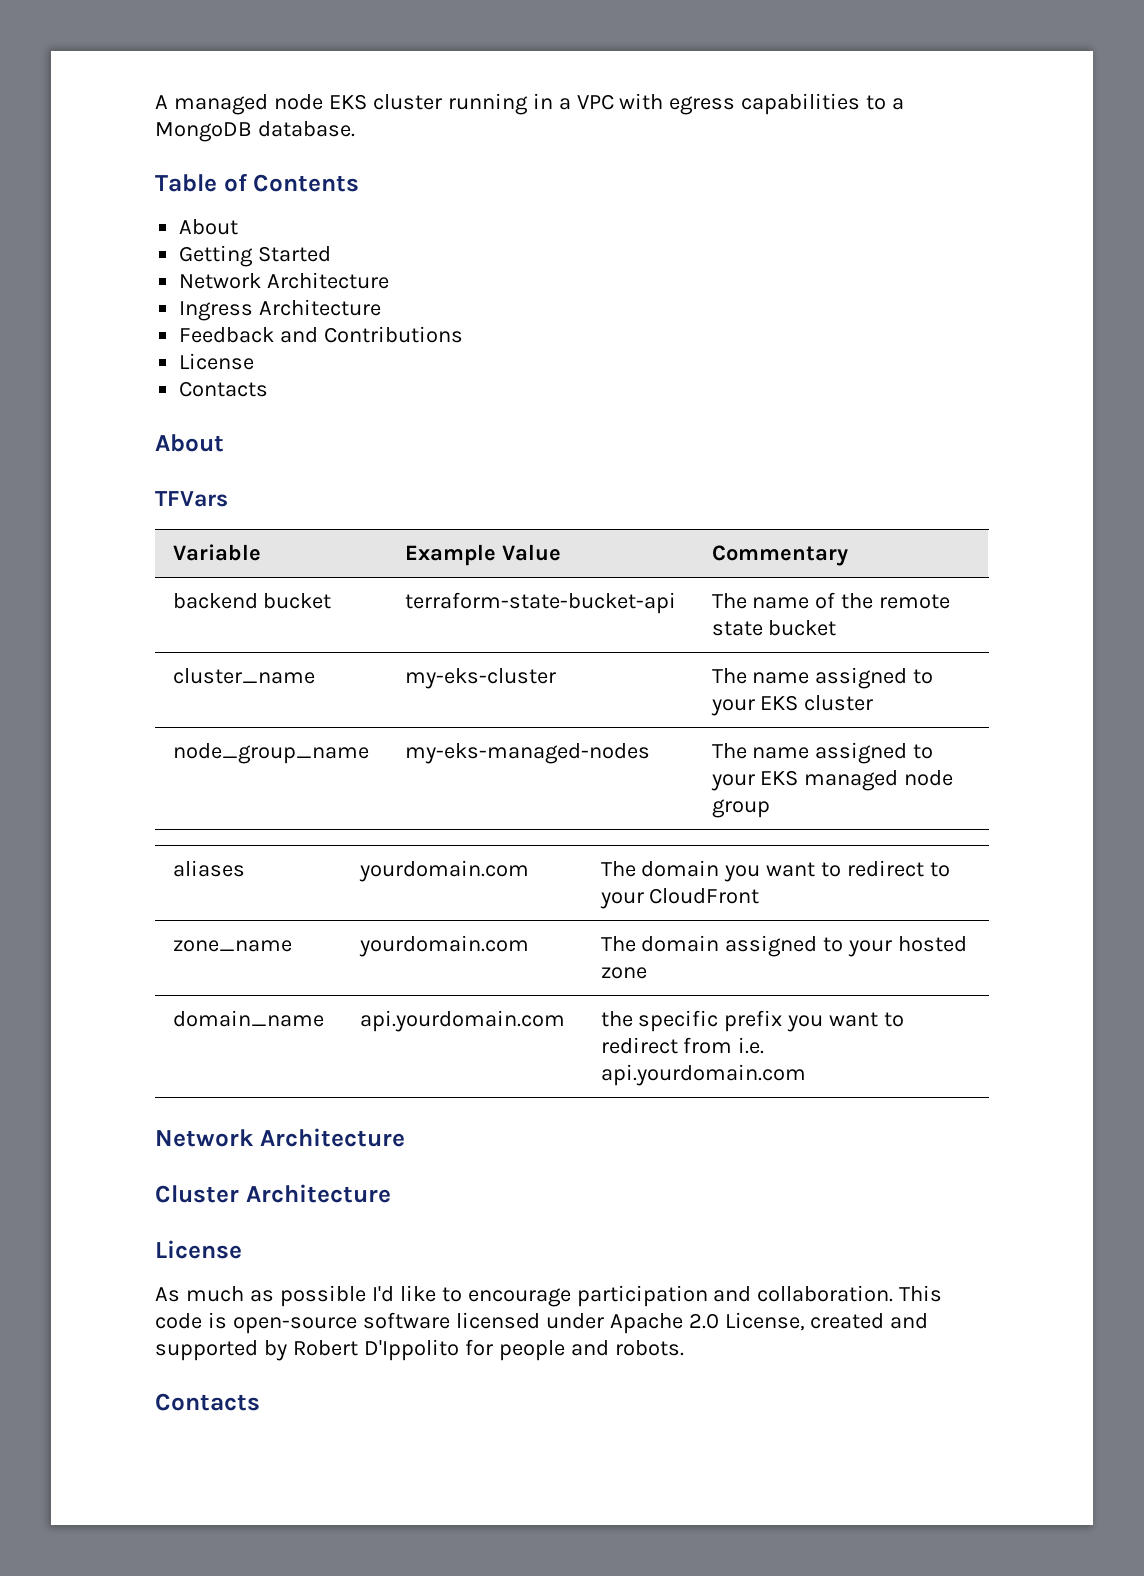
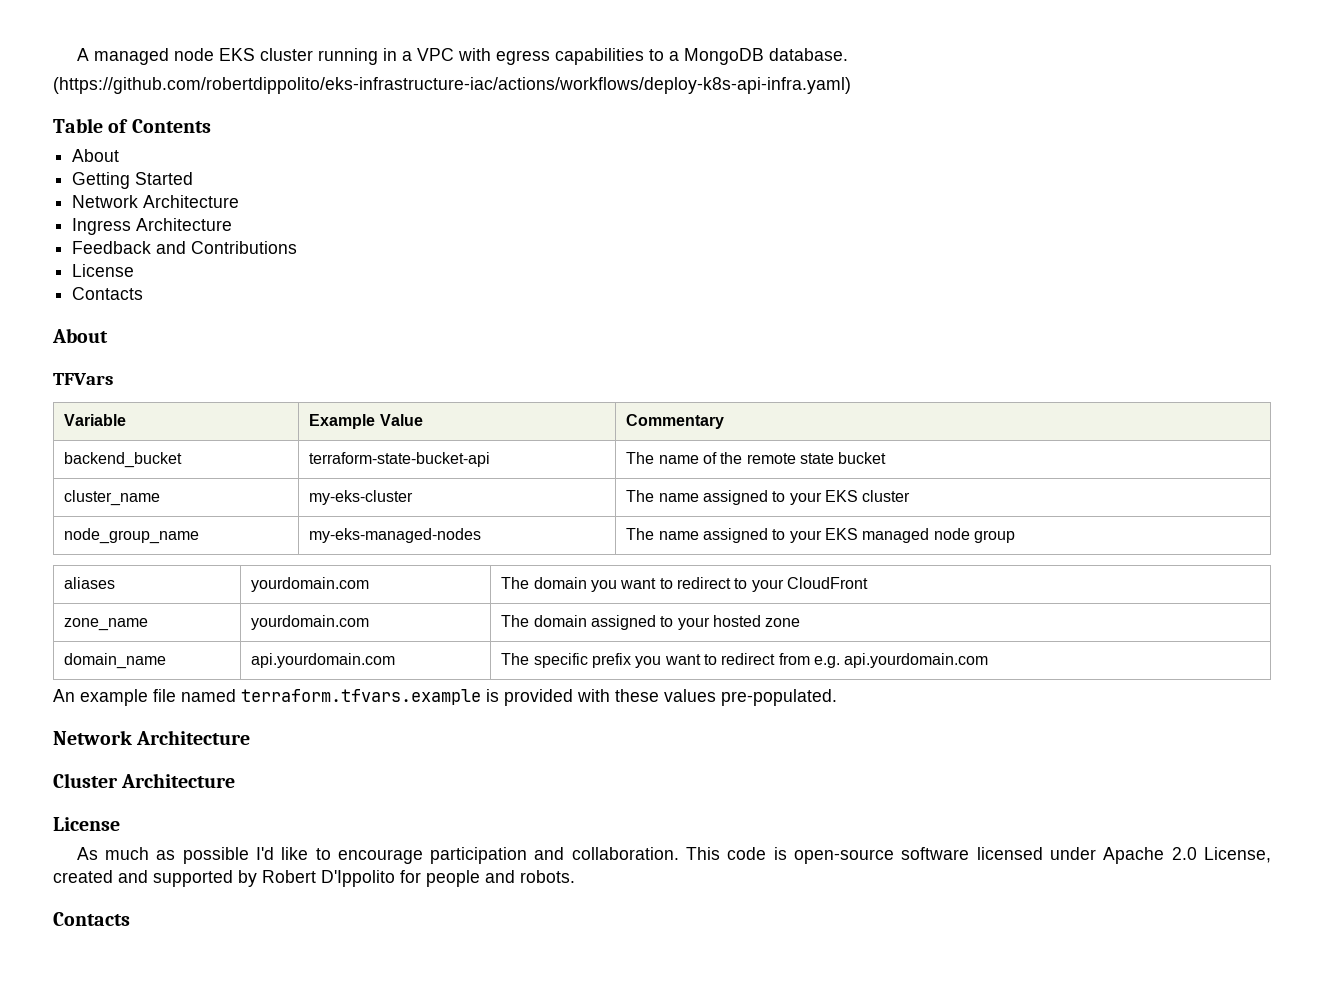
(355, 129) none -> [53,77,851,94] // (https://github.com/robertdippolito/eks-infrastructure-iac/actions/workflows/deploy-k8s-api-infra.yaml)
[172,593,332,609] backend bucket -> [64,452,183,468] backend_bucket
[600,1011,633,1027] the -> [501,653,530,665] The
[738,1037,765,1054] [600,1064,806,1086] i.e. api.yourdomain.com -> [813,653,989,668] [53,689,837,706] e.g. api.yourdomain.com // An example file named terraform.tfvars.example is provided with these values pre-populated.

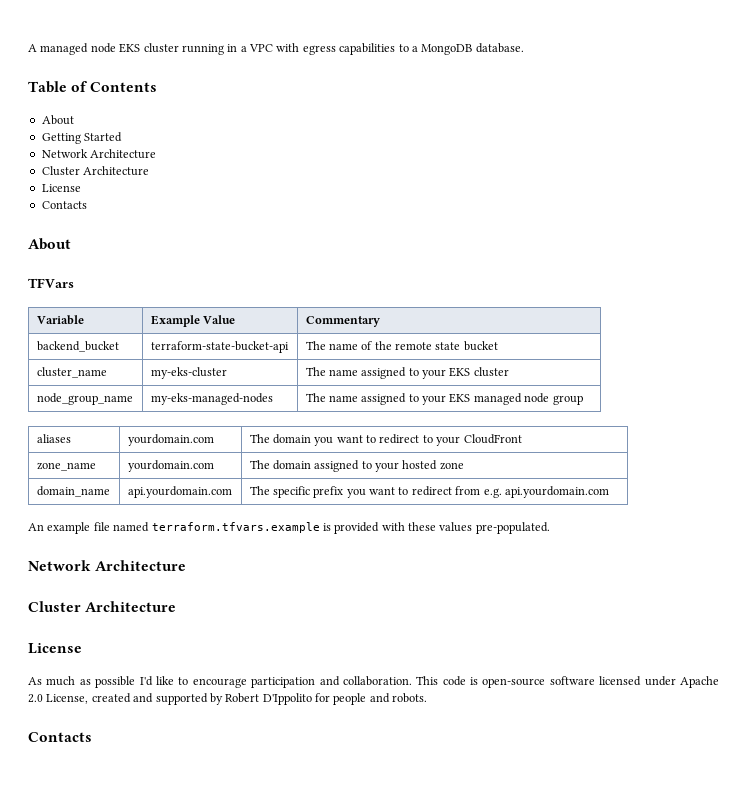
[53,77,851,94] // (https://github.com/robertdippolito/eks-infrastructure-iac/actions/workflows/deploy-k8s-api-infra.yaml) -> (524, 48) none
[72,218,233,235] [72,241,298,254] Ingress Architecture // Feedback and Contributions -> [41,166,150,176] Cluster Architecture

